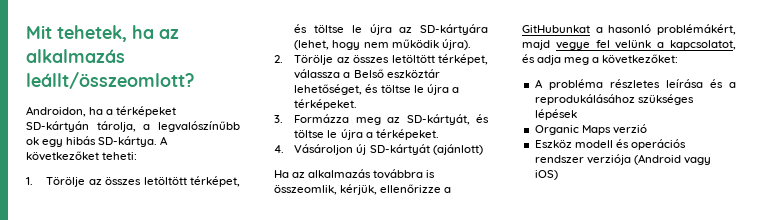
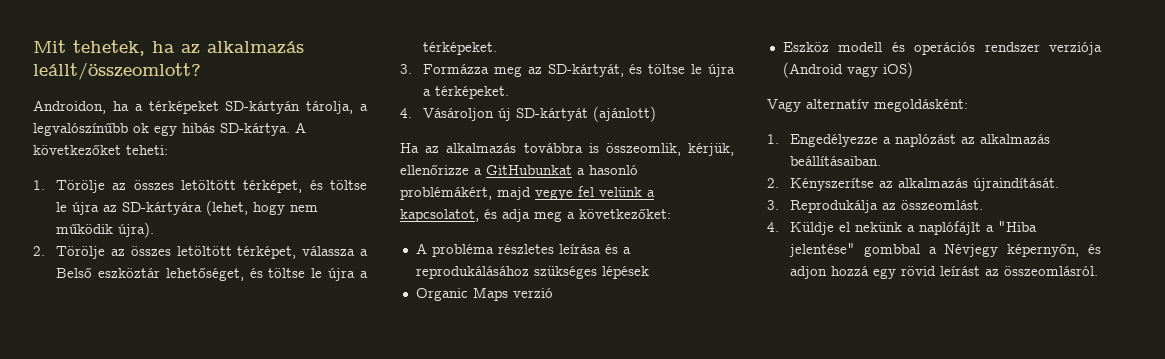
(558, 175) none -> [767,99,968,112] [767,134,1051,147] [790,156,882,166] [767,178,1060,191] [767,200,984,213] [767,221,1038,235] [789,243,1101,257] [790,266,1099,279] // Vagy alternatív megoldásként: // 1. Engedélyezze a naplózást az alkalmazás beállításaiban. // 2. Kényszerítse az alkalmazás újraindítását. // 3. Reprodukálja az összeomlást. // 4. Küldje el nekünk a naplófájlt a "Hiba jelentése" gombbal a Névjegy képernyőn, és adjon hozzá egy rövid leírást az összeomlásról.

